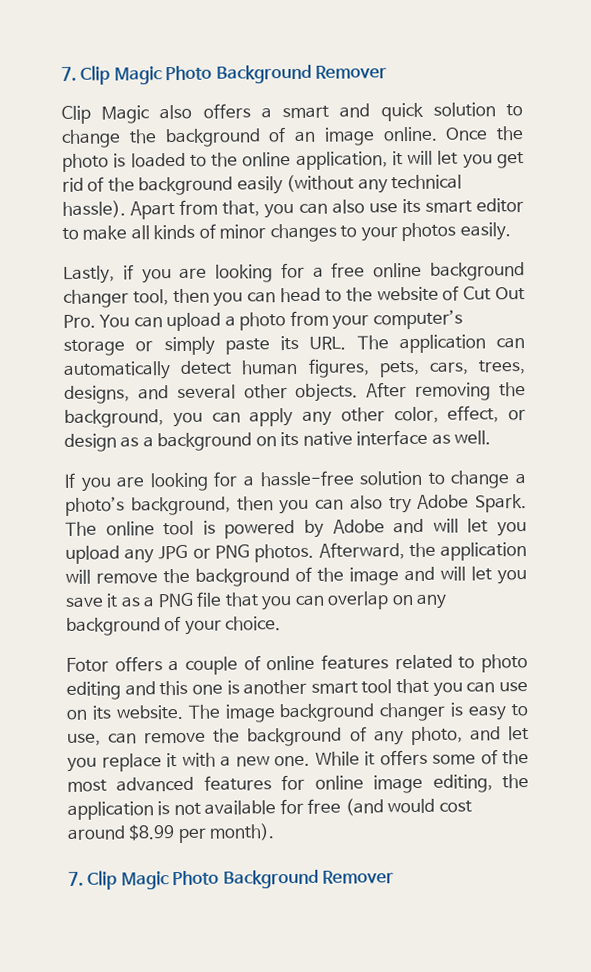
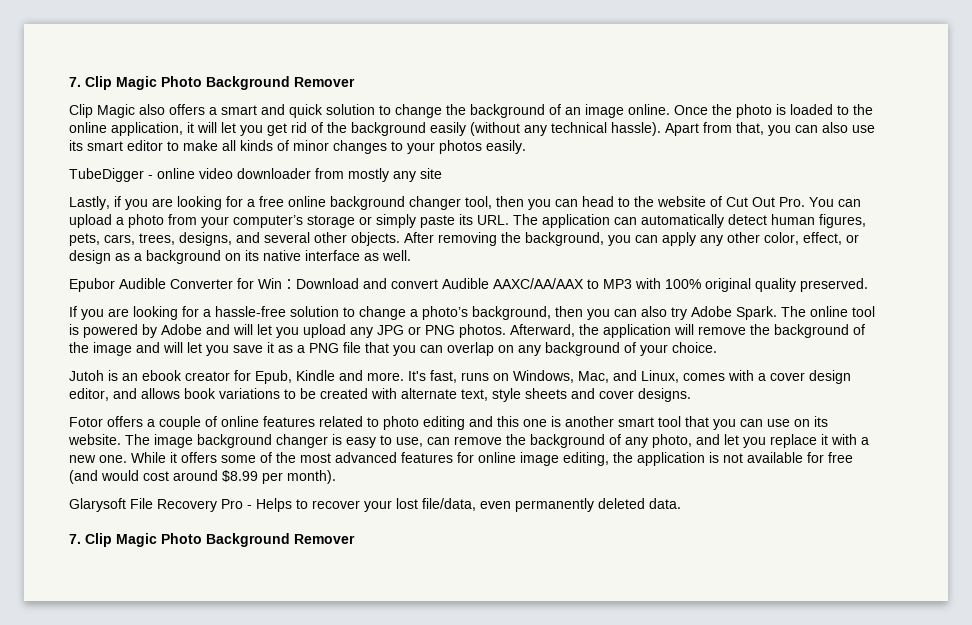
(511, 231) none -> [69,168,442,182] // TubeDigger - online video downloader from mostly any site
(492, 437) none -> [69,278,868,292] // Epubor Audible Converter for Win：Download and convert Audible AAXC/AA/AAX to MP3 with 100% original quality preserved.
(282, 623) none -> [69,370,851,384] [69,388,691,402] // Jutoh is an ebook creator for Epub, Kindle and more. It's fast, runs on Windows, Mac, and Linux, comes with a cover design editor, and allows book variations to be created with alternate text, style sheets and cover designs.
(276, 832) none -> [69,498,681,512] // Glarysoft File Recovery Pro - Helps to recover your lost file/data, even permanently deleted data.

